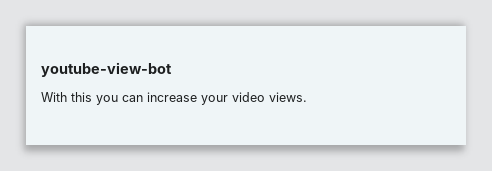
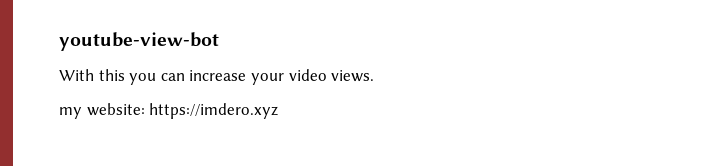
(307, 97) none -> [59,103,279,119] // my website: https://imdero.xyz

